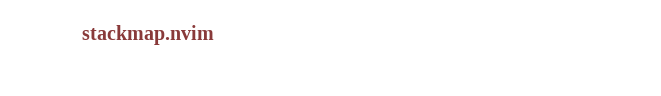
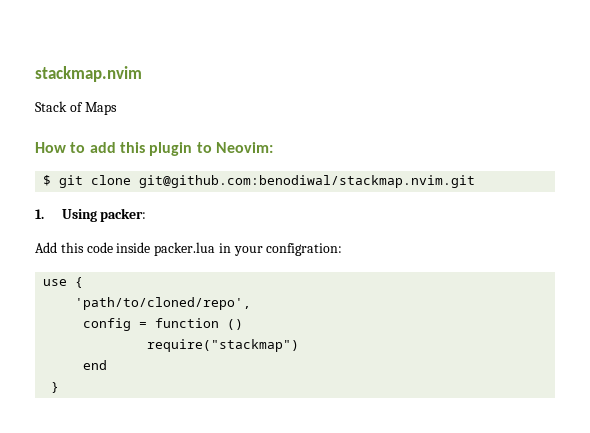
(214, 35) none -> [35,101,117,115] [35,142,273,156] [43,175,476,188] [35,208,147,222] [35,242,343,256] [43,277,84,288] [75,297,252,310] [83,318,244,331] [147,339,300,352] [83,360,108,370] [51,382,60,393] // Stack of Maps // How to add this plugin to Neovim: // $ git clone git@github.com:benodiwal/stackmap.nvim.git // 1. Using packer: // Add this code inside packer.lua in your configration: // use { // 'path/to/cloned/repo', // config = function () // require("stackmap") // end // }

